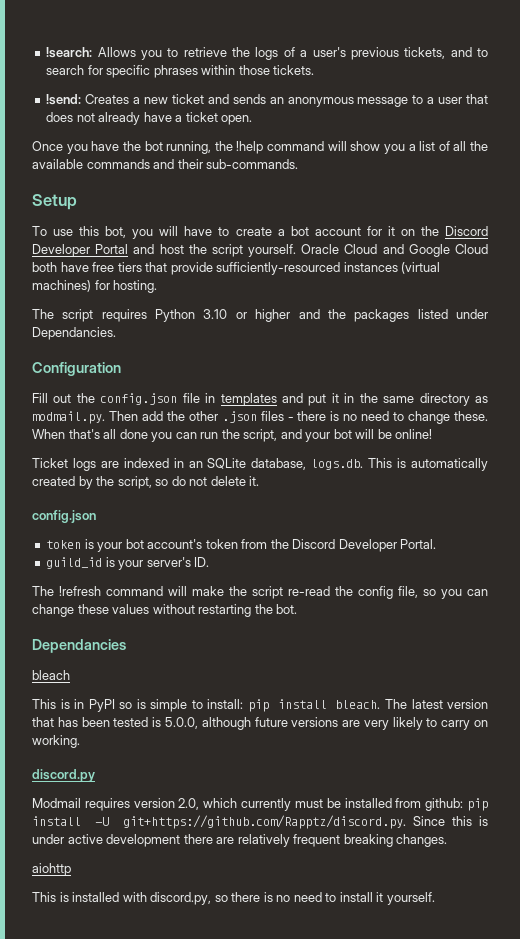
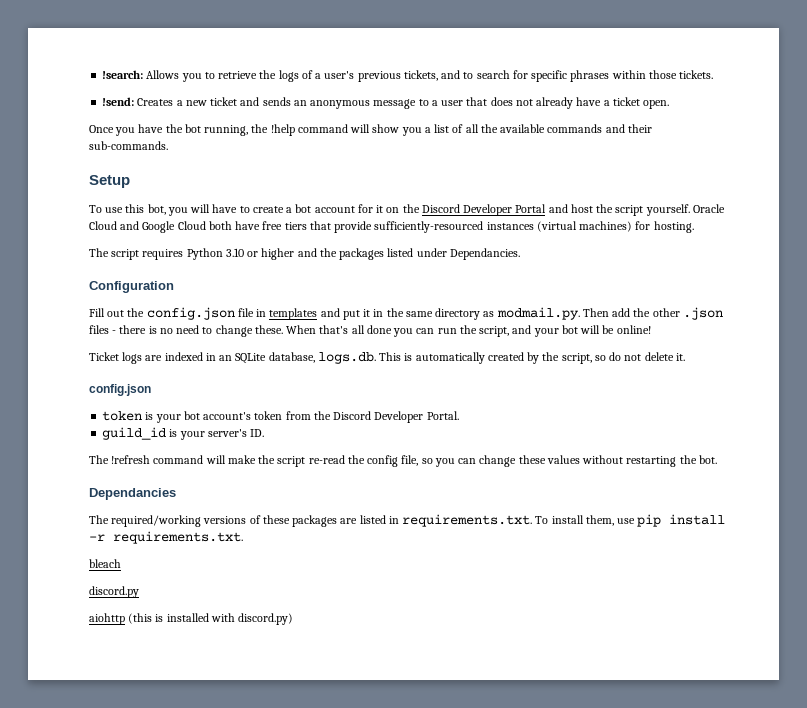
[32,670,70,680] [32,699,489,712] [32,717,488,730] [32,735,80,748] [32,769,95,782] [32,798,488,811] [32,815,488,829] [32,834,448,847] bleach // This is in PyPI so is simple to install: pip install bleach. The latest version that has been tested is 5.0.0, although future versions are very likely to carry on working. // discord.py // Modmail requires version 2.0, which currently must be installed from github: pip install -U git+https://github.com/Rapptz/discord.py. Since this is under active development there are relatively frequent breaking changes. -> [89,514,726,527] [89,531,243,544] [89,559,121,568] [89,586,139,598] The required/working versions of these packages are listed in requirements.txt. To install them, use pip install -r requirements.txt. // bleach // discord.py
[32,892,56,902] // This -> [128,613,153,624] (this
[150,892,435,905] discord.py, so there is no need to install it yourself. -> [238,613,294,625] discord.py)

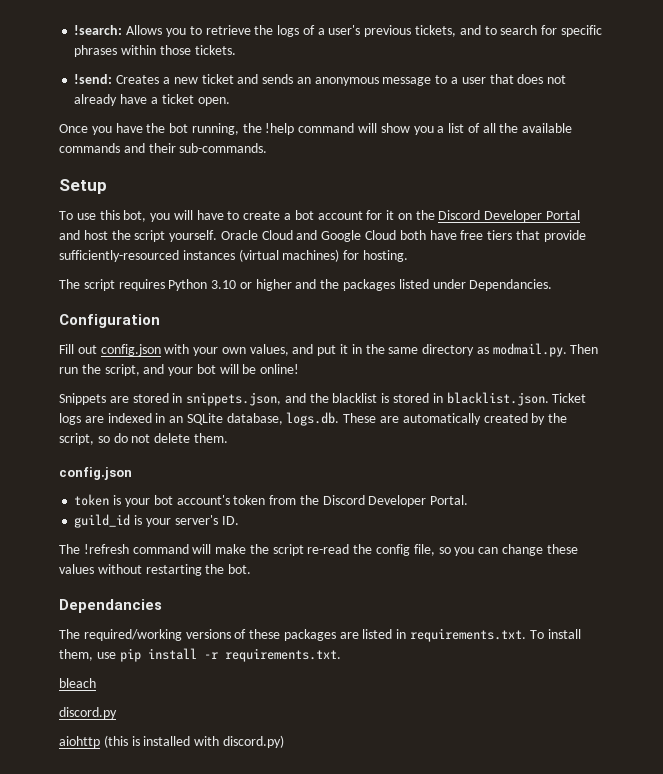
[127,307,318,320] the config.json file in templates -> [100,344,289,356] config.json with your own values,
[612,307,723,320] [89,325,435,337] add the other .json files - there is no need to change these. When that's all done you can -> (599, 349) none
(651, 329) none -> [59,392,549,406] Snippets are stored in snippets.json, and the blacklist is stored in blacklist.json.
[379,352,413,361] This is -> [343,413,400,423] These are
[675,353,685,361] it. -> [193,433,228,443] them.

